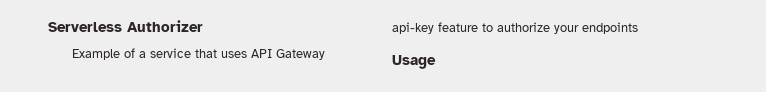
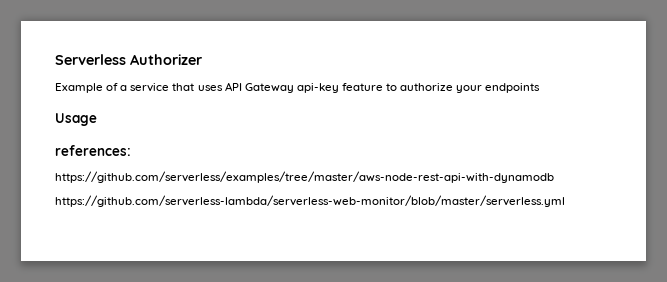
(436, 62) none -> [55,145,131,156] [55,171,554,183] [55,195,565,207] // references: // https://github.com/serverless/examples/tree/master/aws-node-rest-api-with-dynamodb // https://github.com/serverless-lambda/serverless-web-monitor/blob/master/serverless.yml

